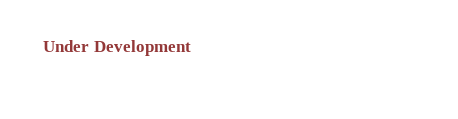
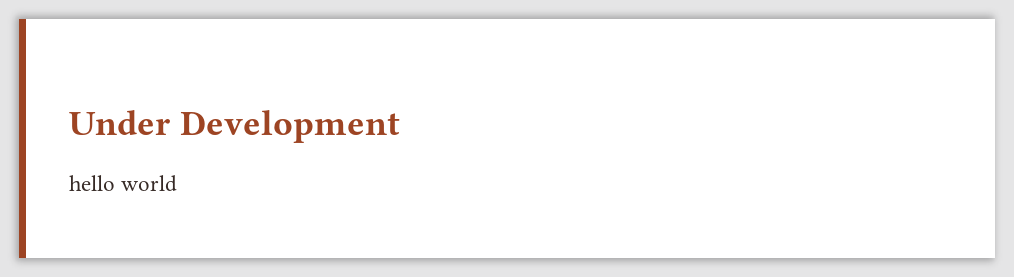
(191, 48) none -> [69,175,178,192] // hello world

